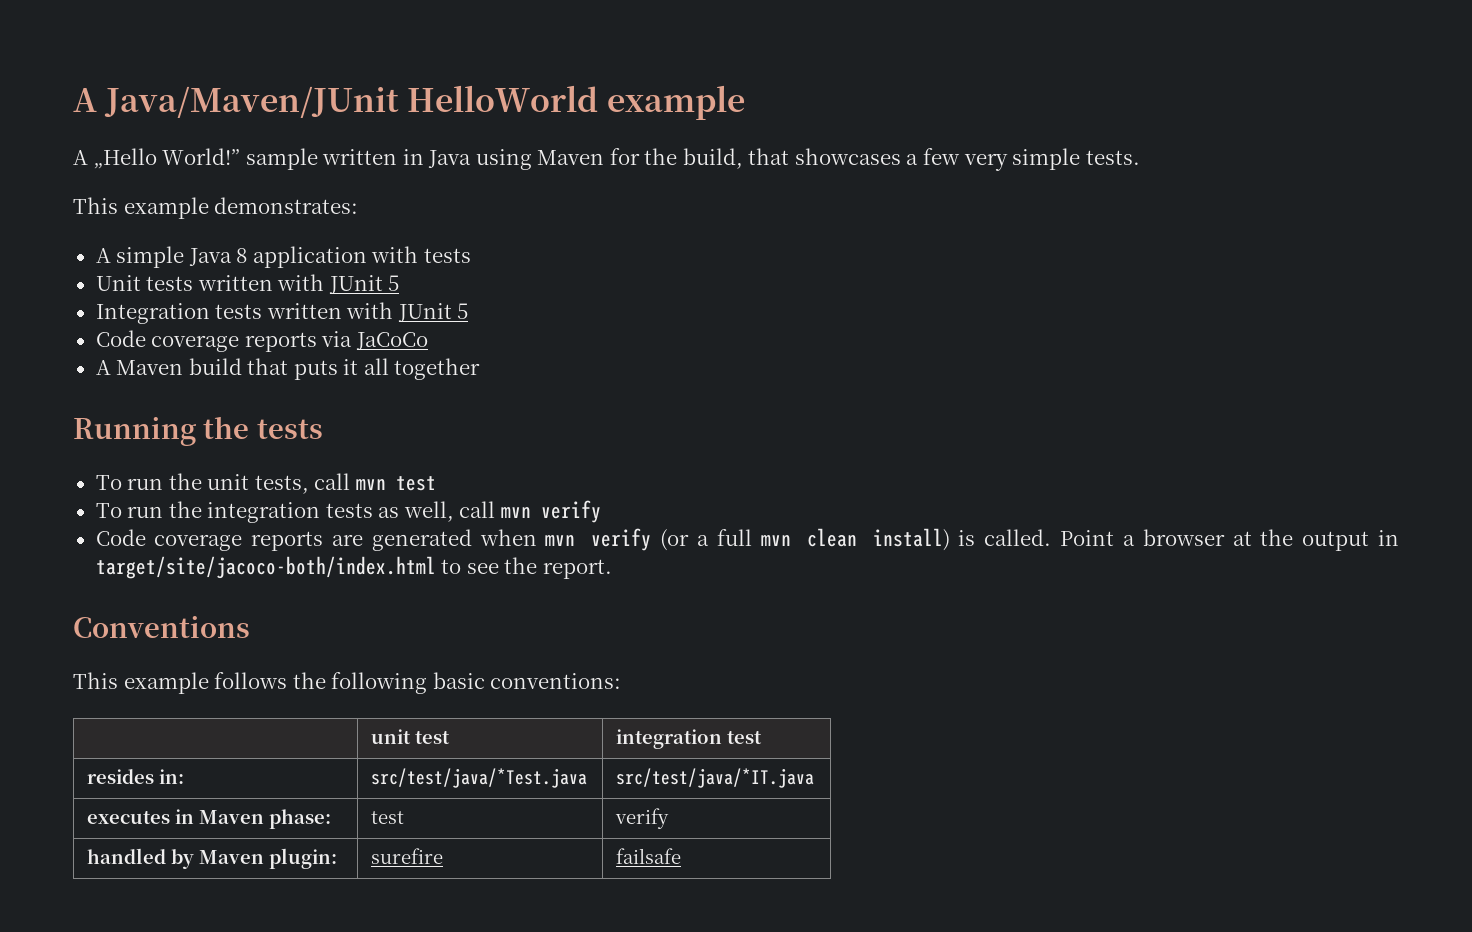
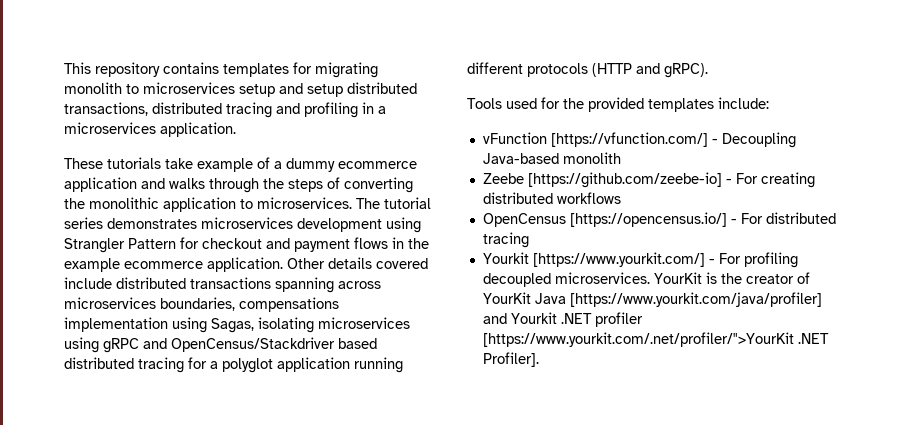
[73,85,745,120] [73,148,1140,171] [73,197,359,219] [95,246,471,268] [95,274,400,294] [95,302,469,324] [95,330,428,352] [95,358,481,380] [73,416,323,446] [95,473,436,494] [95,500,601,523] [95,528,1399,551] [95,556,612,579] [73,616,250,638] [73,672,622,694] [371,729,451,744] [616,729,763,749] [87,769,185,784] [371,768,588,788] [616,768,815,788] [87,809,332,829] [371,811,405,824] [615,808,670,829] [87,848,338,869] [371,848,444,864] [616,848,682,864] A Java/Maven/JUnit HelloWorld example // A „Hello World!” sample written in Java using Maven for the build, that showcases a few very simple tests. // This example demonstrates: // A simple Java 8 application with tests // Unit tests written with JUnit 5 // Integration tests written with JUnit 5 // Code coverage reports via JaCoCo // A Maven build that puts it all together // Running the tests // To run the unit tests, call mvn test // To run the integration tests as well, call mvn verify // Code coverage reports are generated when mvn verify (or a full mvn clean install) is called. Point a browser at the output in target/site/jacoco-both/index.html to see the report. // Conventions // This example follows the following basic conventions: // | unit test | integration test // resides in: | src/test/java/*Test.java | src/test/java/*IT.java // executes in Maven phase: | test | verify // handled by Maven plugin: | surefire | failsafe -> [64,62,378,78] [64,82,417,97] [64,102,386,118] [64,122,236,137] [64,157,417,172] [64,177,413,193] [64,197,431,212] [64,217,421,233] [64,237,429,253] [64,257,428,272] [64,277,381,293] [64,297,339,312] [64,317,410,333] [64,337,377,353] [64,357,403,373] [467,62,708,78] [467,97,769,112] [482,132,796,148] [482,152,621,164] [482,172,815,188] [482,192,621,204] [482,212,836,227] [482,232,529,248] [482,252,798,268] [482,272,810,287] [482,292,822,307] [482,312,643,327] [482,332,829,347] [482,352,539,367] This repository contains templates for migrating monolith to microservices setup and setup distributed transactions, distributed tracing and profiling in a microservices application. // These tutorials take example of a dummy ecommerce application and walks through the steps of converting the monolithic application to microservices. The tutorial series demonstrates microservices development using Strangler Pattern for checkout and payment flows in the example ecommerce application. Other details covered include distributed transactions spanning across microservices boundaries, compensations implementation using Sagas, isolating microservices using gRPC and OpenCensus/Stackdriver based distributed tracing for a polyglot application running different protocols (HTTP and gRPC). // Tools used for the provided templates include: // vFunction [https://vfunction.com/] - Decoupling Java-based monolith // Zeebe [https://github.com/zeebe-io] - For creating distributed workflows // OpenCensus [https://opencensus.io/] - For distributed tracing // Yourkit [https://www.yourkit.com/] - For profiling decoupled microservices. YourKit is the creator of YourKit Java [https://www.yourkit.com/java/profiler] and Yourkit .NET profiler [https://www.yourkit.com/.net/profiler/">YourKit .NET Profiler].

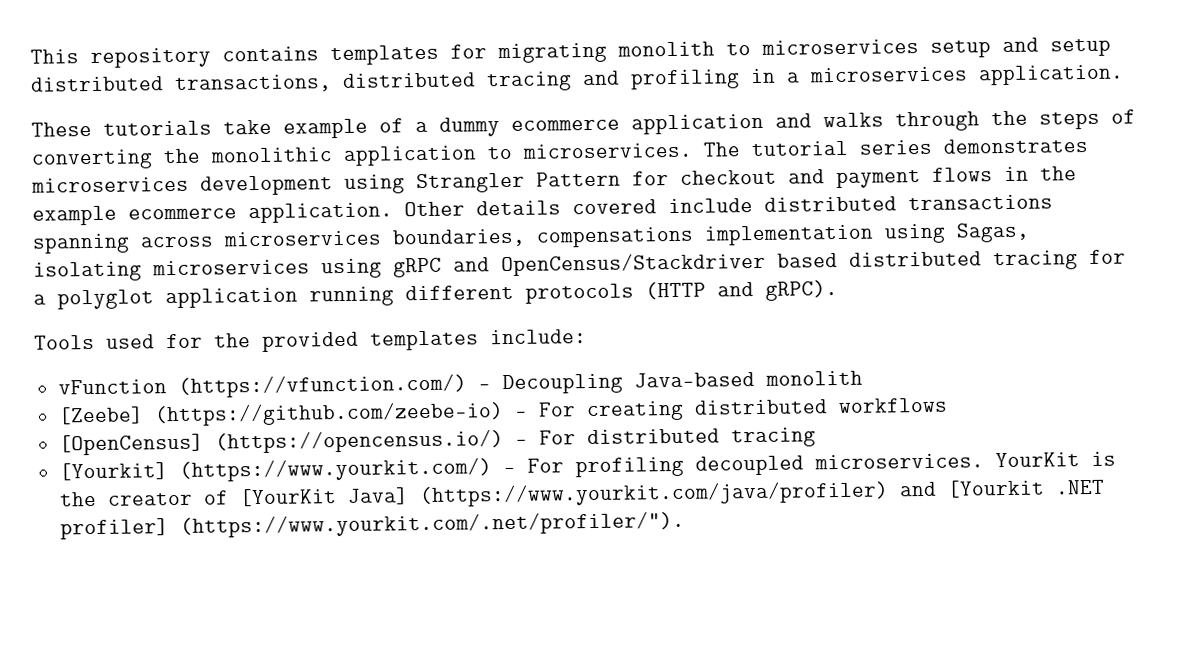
[550,132,708,147] [https://vfunction.com/] -> [177,373,467,398] (https://vfunction.com/)
[482,172,722,188] Zeebe [https://github.com/zeebe-io] -> [57,401,504,427] [Zeebe] (https://github.com/zeebe-io)
[482,212,727,227] OpenCensus [https://opencensus.io/] -> [58,429,504,456] [OpenCensus] (https://opencensus.io/)
[482,252,705,267] Yourkit [https://www.yourkit.com/] -> [58,457,492,482] [Yourkit] (https://www.yourkit.com/)
[482,292,822,307] [482,312,643,327] [482,332,829,347] [482,352,539,367] YourKit Java [https://www.yourkit.com/java/profiler] and Yourkit .NET profiler [https://www.yourkit.com/.net/profiler/">YourKit .NET Profiler]. -> [238,479,1105,508] [59,510,685,540] [YourKit Java] (https://www.yourkit.com/java/profiler) and [Yourkit .NET profiler] (https://www.yourkit.com/.net/profiler/").

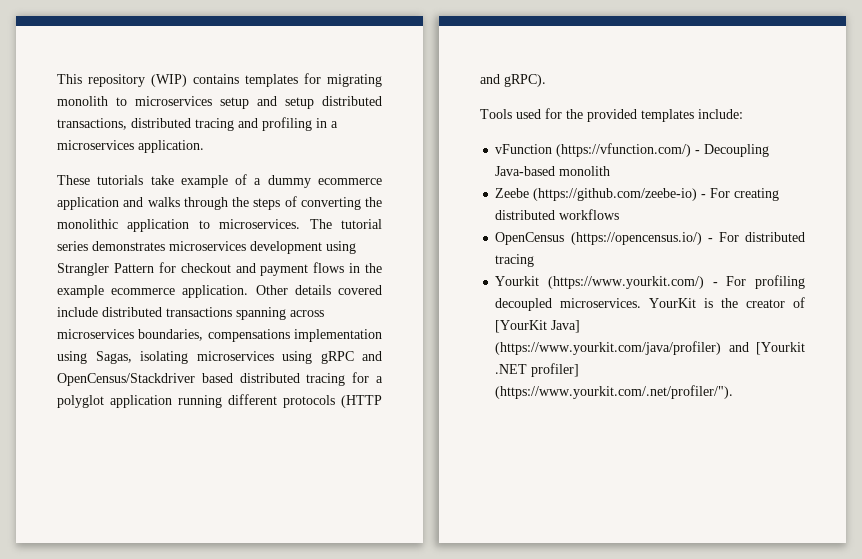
(211, 57) none -> [151,74,187,87] (WIP)
[57,406,144,425] [Zeebe] -> [495,188,530,198] Zeebe
[58,433,204,456] [OpenCensus] -> [495,232,565,245] OpenCensus
[58,462,168,481] [Yourkit] -> [495,276,540,286] Yourkit

